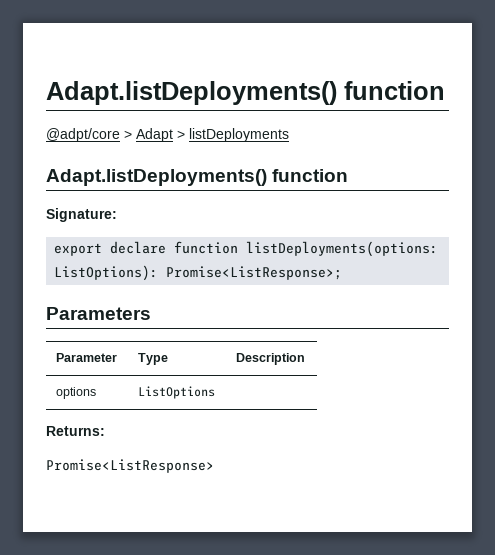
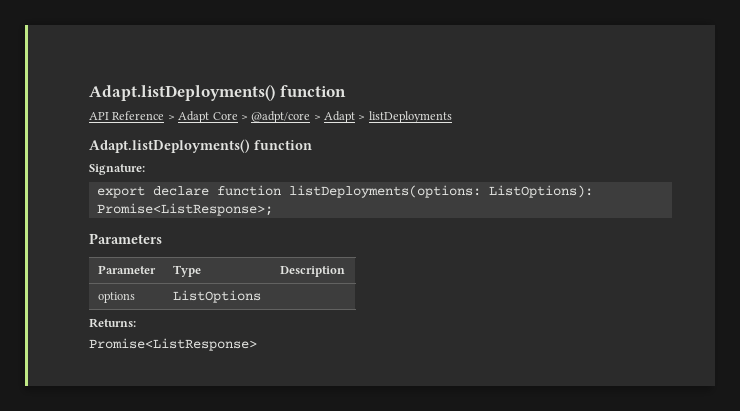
[46,81,445,105] Adapt.listDeployments() function // -> [89,85,346,101] [89,111,248,123] Adapt.listDeployments() function // API Reference > Adapt Core >

